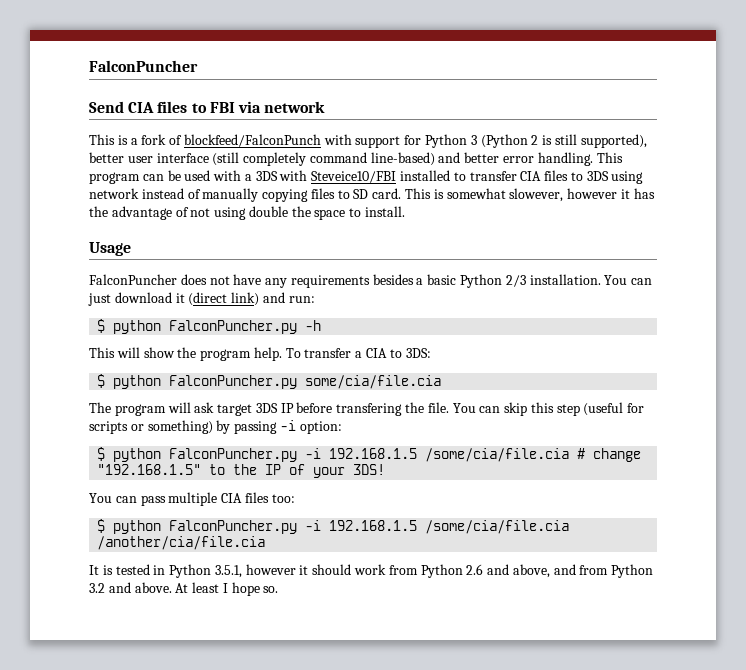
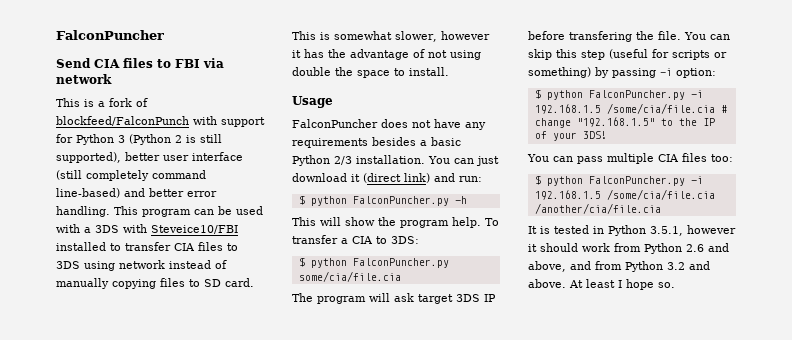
[509,188,564,202] slowever, -> [395,31,437,42] slower,

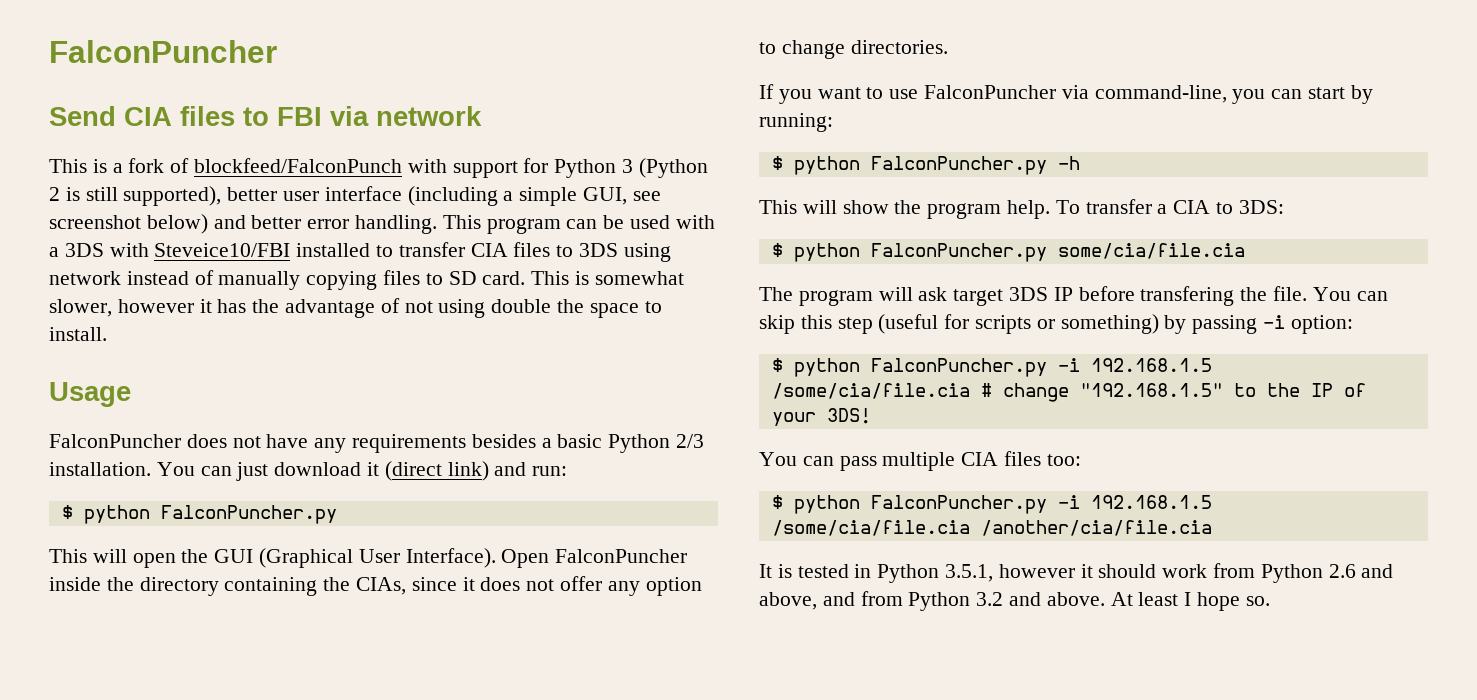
[56,170,206,181] [56,188,120,198] (still completely command line-based) -> [407,186,661,206] [49,214,208,234] (including a simple GUI, see screenshot below)
(449, 201) none -> [49,548,688,568] [49,576,702,596] [759,40,948,59] [759,84,1373,104] [759,113,833,132] [771,156,1047,175] // This will open the GUI (Graphical User Interface). Open FalconPuncher inside the directory containing the CIAs, since it does not offer any option to change directories. // If you want to use FalconPuncher via command-line, you can start by running: // $ python FalconPuncher.py

